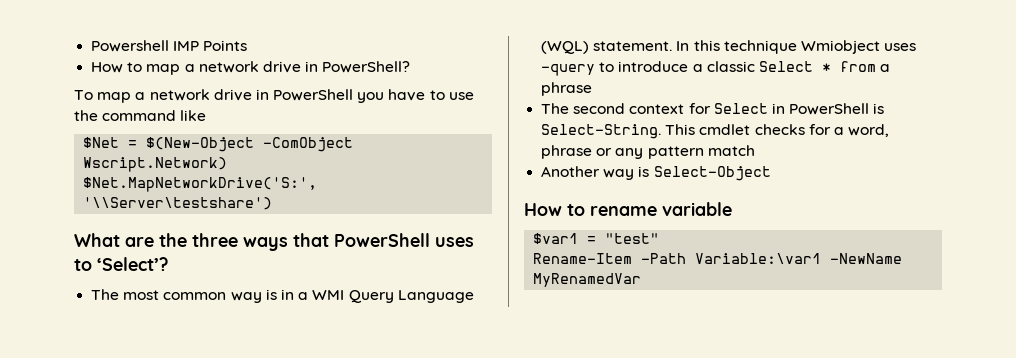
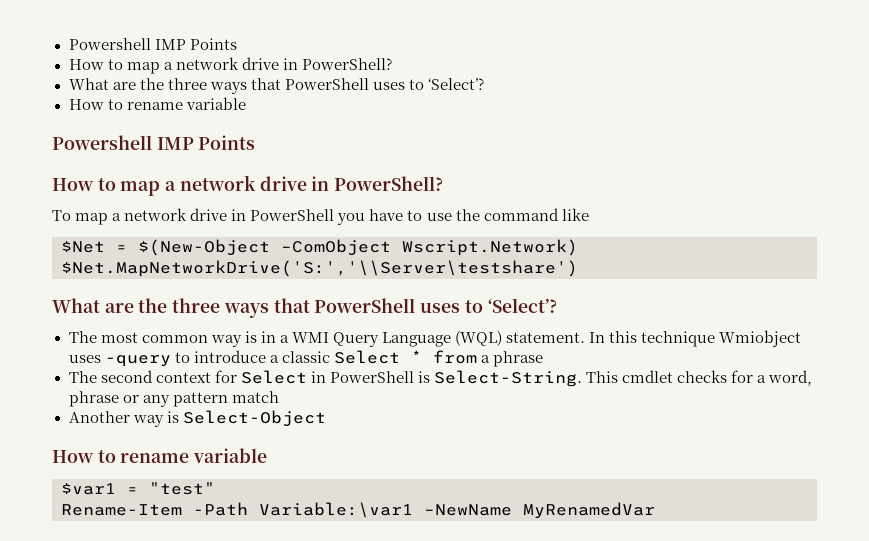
(411, 67) none -> [68,78,484,94] [68,97,246,110] [52,135,256,150] [52,175,444,196] // What are the three ways that PowerShell uses to ‘Select’? // How to rename variable // Powershell IMP Points // How to map a network drive in PowerShell?

